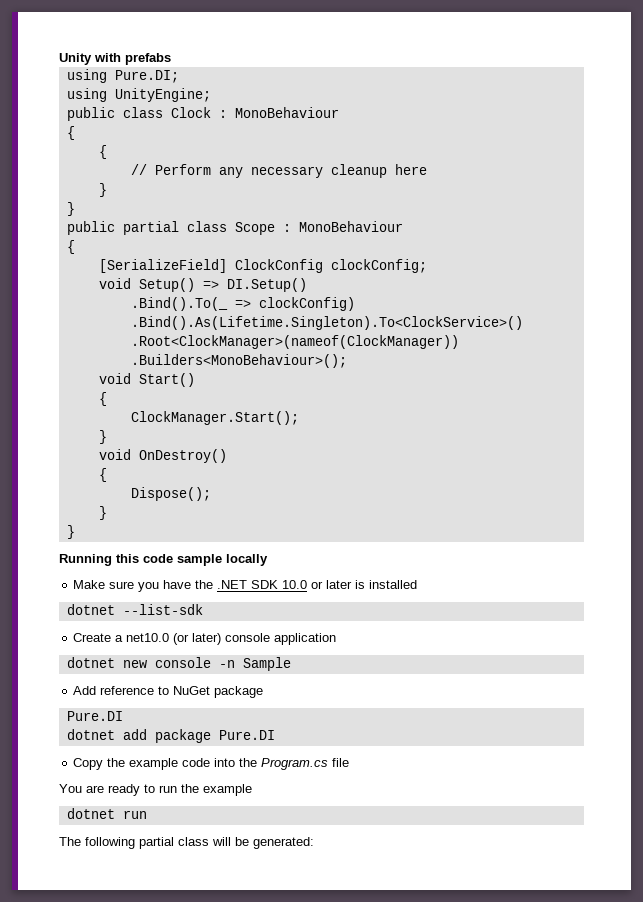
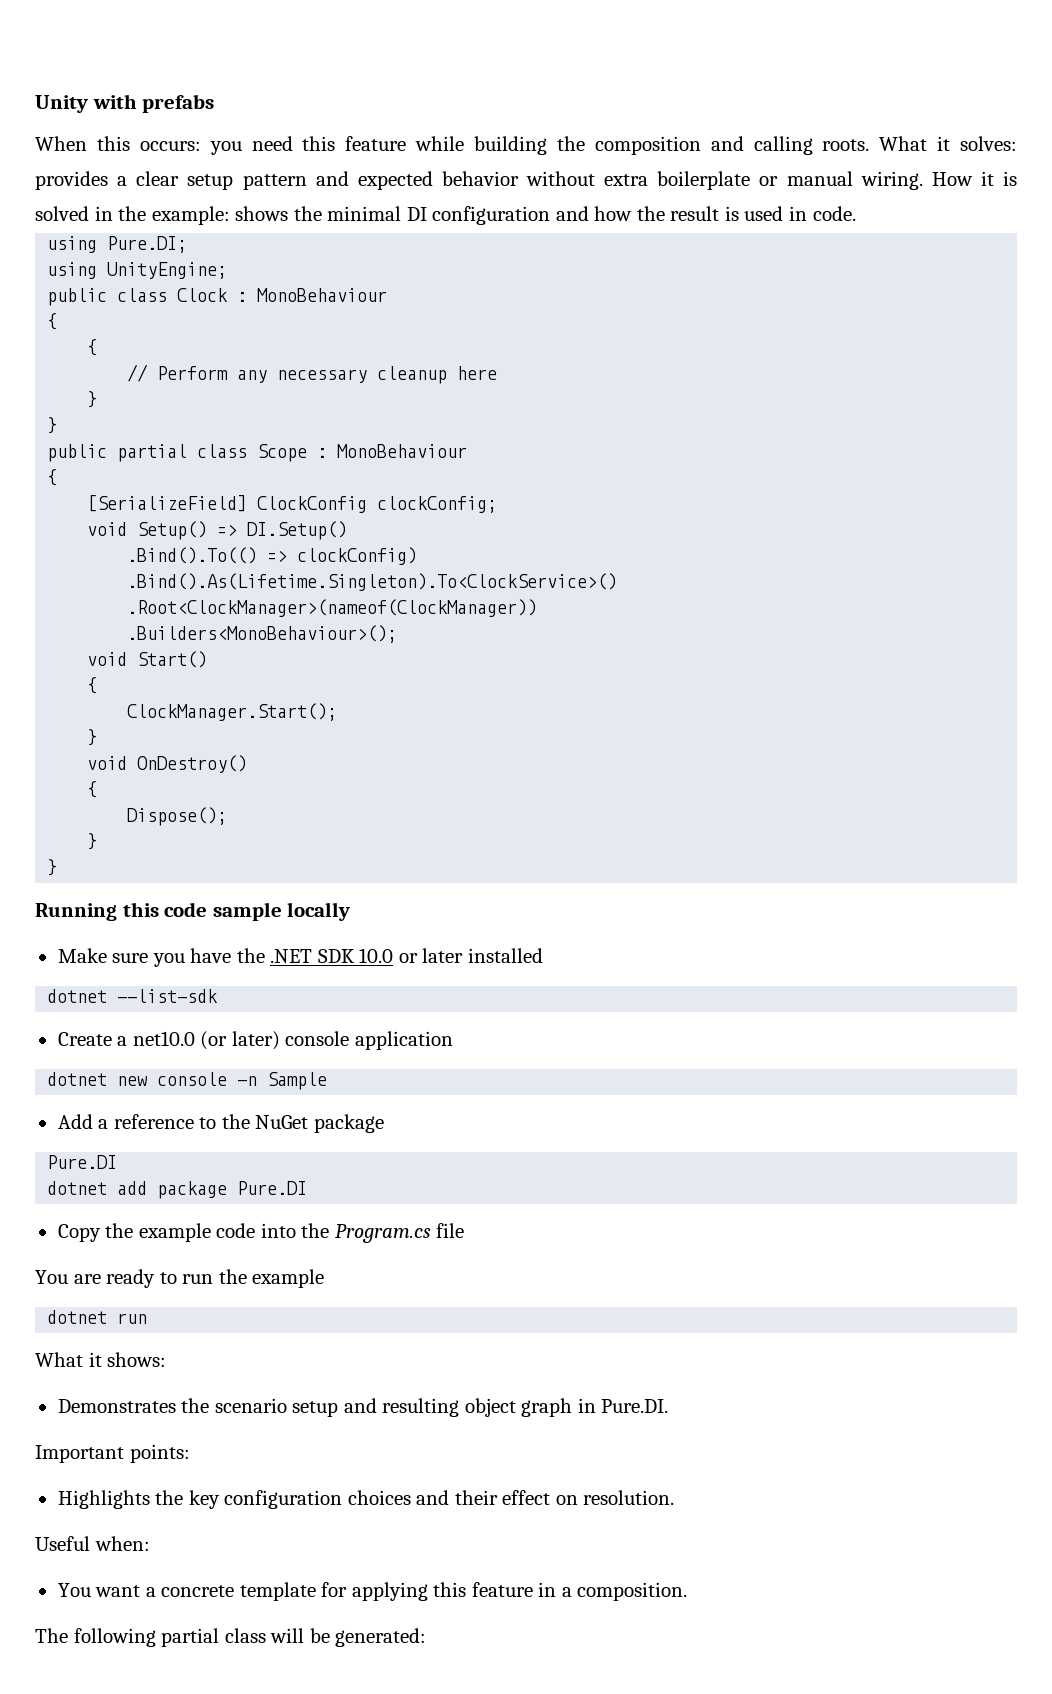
(171, 59) none -> [35,136,1017,155] [35,171,1017,190] [35,206,856,225] // When this occurs: you need this feature while building the composition and calling roots. What it solves: provides a clear setup pattern and expected behavior without extra boilerplate or manual wiring. How it is solved in the example: shows the minimal DI configuration and how the result is used in code.
[130,297,228,311] .Bind().To(_ -> [127,547,258,564] .Bind().To(()
[355,580,366,589] is -> (464, 955) none
(97, 690) none -> [98,1119,109,1129] a
(170, 690) none -> [221,1114,250,1129] the
(147, 814) none -> [35,1352,167,1367] [57,1398,669,1417] [35,1444,190,1463] [57,1490,675,1509] [35,1536,150,1551] [57,1582,688,1601] // What it shows: // Demonstrates the scenario setup and resulting object graph in Pure.DI. // Important points: // Highlights the key configuration choices and their effect on resolution. // Useful when: // You want a concrete template for applying this feature in a composition.

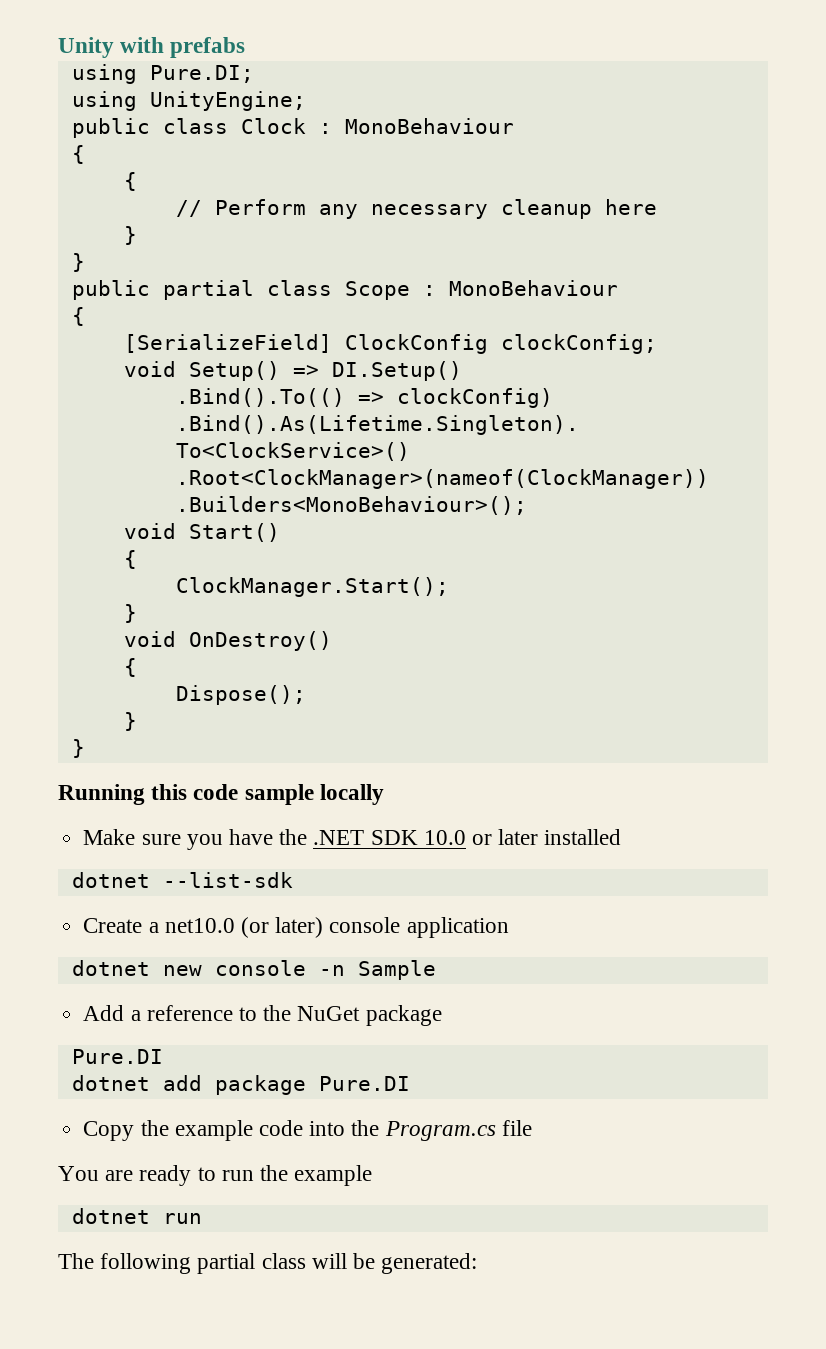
[35,136,1017,155] [35,171,1017,190] [35,206,856,225] // When this occurs: you need this feature while building the composition and calling roots. What it solves: provides a clear setup pattern and expected behavior without extra boilerplate or manual wiring. How it is solved in the example: shows the minimal DI configuration and how the result is used in code. -> (246, 47) none
[35,1352,167,1367] [57,1398,669,1417] [35,1444,190,1463] [57,1490,675,1509] [35,1536,150,1551] [57,1582,688,1601] // What it shows: // Demonstrates the scenario setup and resulting object graph in Pure.DI. // Important points: // Highlights the key configuration choices and their effect on resolution. // Useful when: // You want a concrete template for applying this feature in a composition. -> (202, 1218) none

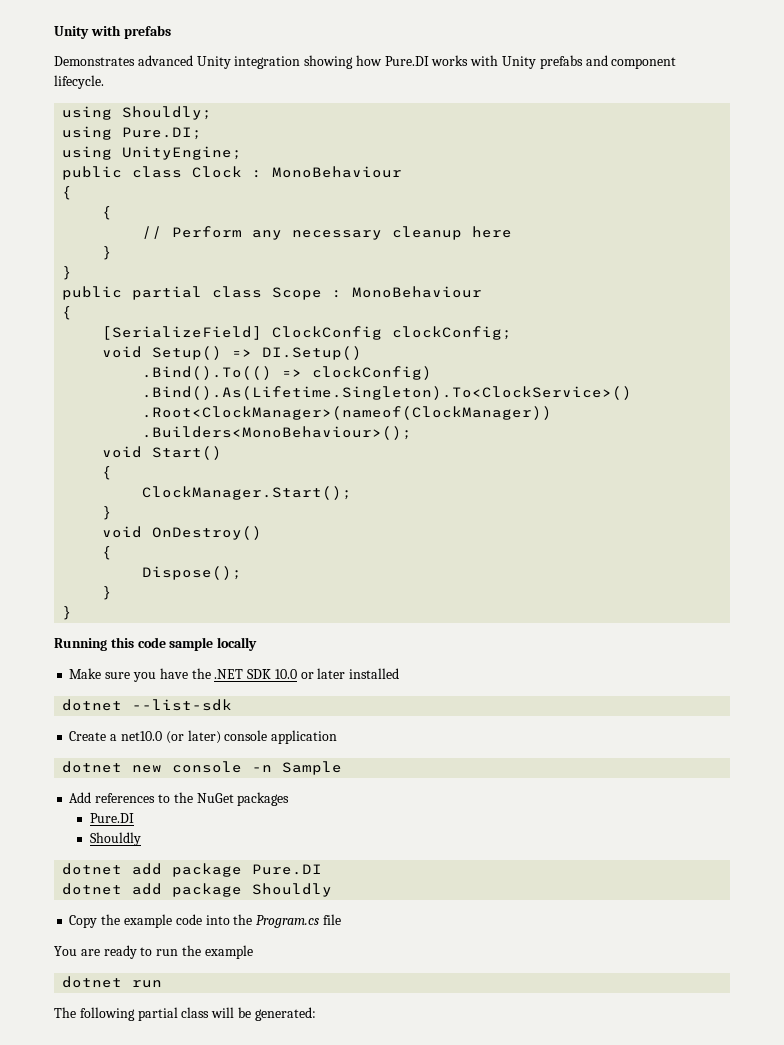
(246, 47) none -> [54,55,677,69] [54,75,104,89] [62,106,213,120] // Demonstrates advanced Unity integration showing how Pure.DI works with Unity prefabs and component lifecycle. // using Shouldly;
[130,1005,233,1021] a reference -> [95,793,156,803] references
[365,1005,442,1026] package // -> [237,792,290,806] [89,813,134,823] [89,832,141,846] [62,863,243,877] packages // Pure.DI // Shouldly // dotnet add package
[318,1076,410,1091] Pure.DI -> [252,883,333,897] Shouldly

